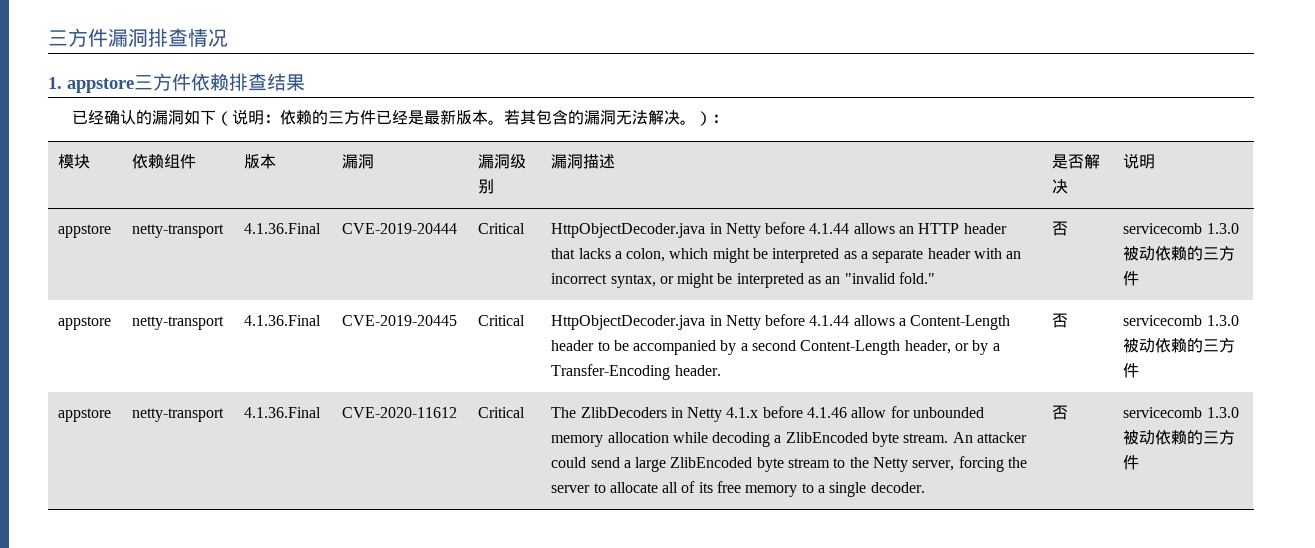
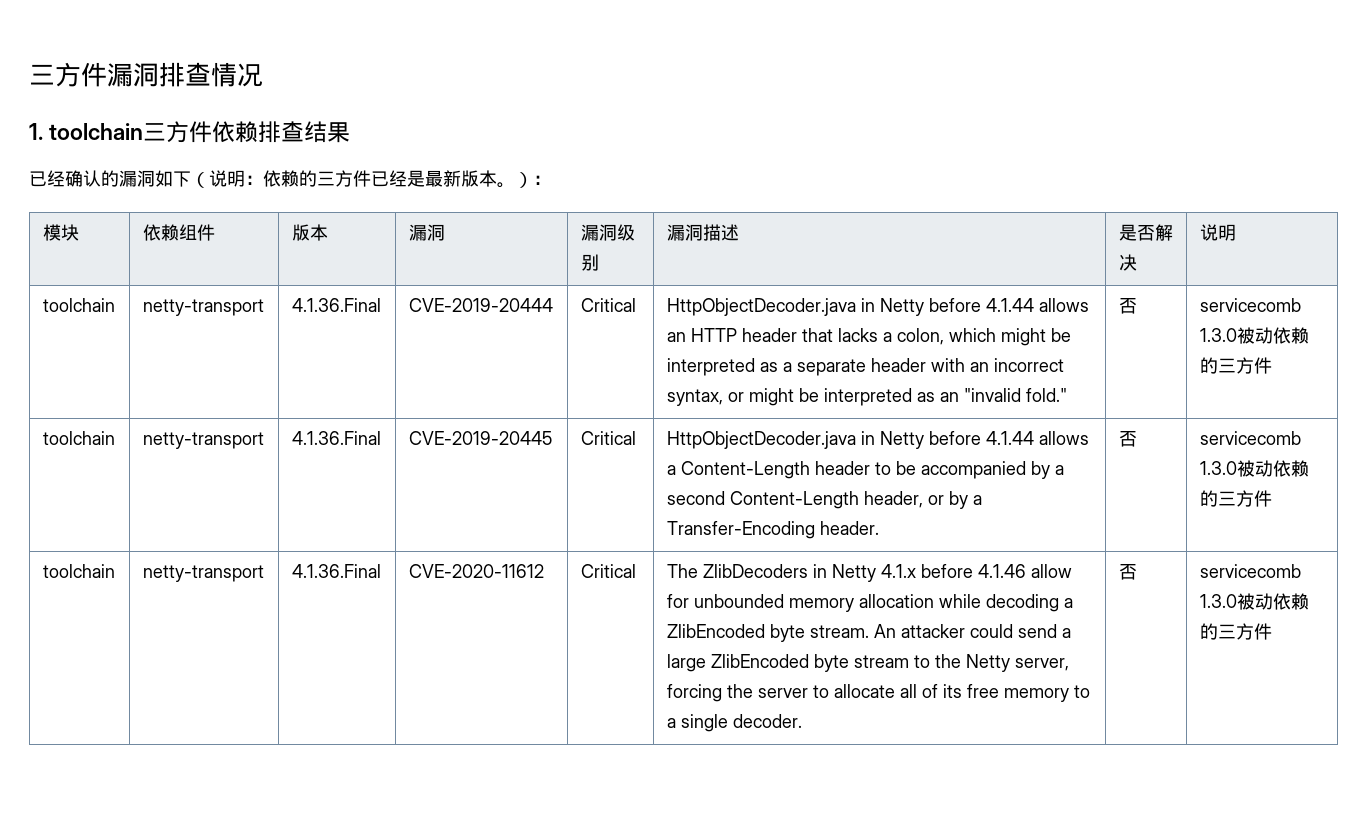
[67,78,134,93] appstore -> [49,123,144,140] toolchain
[504,109,697,125] 若其包含的漏洞无法解决。 -> (515, 185) none
[58,224,112,238] appstore -> [42,298,115,312] toolchain
[58,316,112,330] appstore -> [42,431,115,445] toolchain
[58,408,112,422] appstore -> [42,564,115,578] toolchain

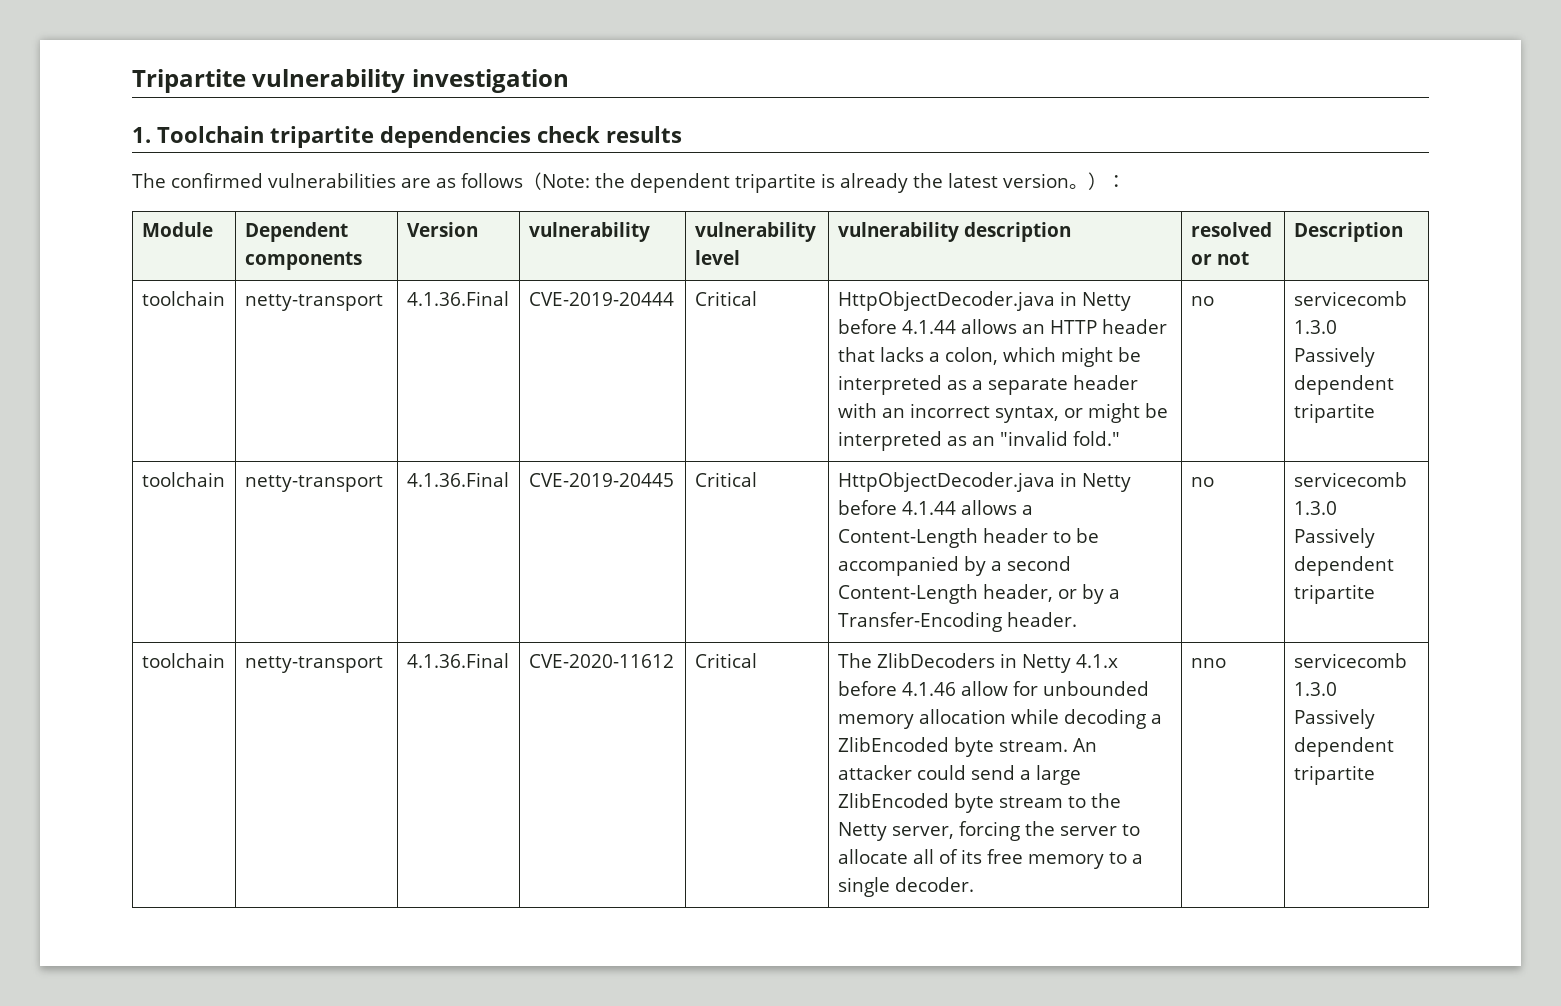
[29,62,263,87] [29,121,351,143] [29,170,551,188] [42,224,79,241] [142,224,215,241] [291,224,328,241] [408,224,445,241] [580,224,635,241] [580,254,599,271] [666,224,739,241] [1118,224,1173,241] [1118,254,1137,271] [1199,224,1236,241] 三方件漏洞排查情况 // 1. toolchain三方件依赖排查结果 // 已经确认的漏洞如下（说明：依赖的三方件已经是最新版本。）： // 模块 | 依赖组件 | 版本 | 漏洞 | 漏洞级别 | 漏洞描述 | 是否解决 | 说明 -> [132,69,569,93] [132,126,682,148] [132,172,1126,193] [141,222,213,237] [244,222,348,242] [244,251,362,270] [406,222,478,237] [528,222,650,242] [694,222,816,242] [694,250,740,265] [837,222,1071,242] [1190,222,1272,237] [1190,251,1249,265] [1293,222,1403,242] Tripartite vulnerability investigation // 1. Toolchain tripartite dependencies check results // The confirmed vulnerabilities are as follows（Note: the dependent tripartite is already the latest version。）： // Module | Dependent components | Version | vulnerability | vulnerability level | vulnerability description | resolved or not | Description
[1118,298,1137,314] [1199,298,1301,312] [1199,327,1309,344] [1199,357,1272,374] 否 | servicecomb 1.3.0被动依赖的三方件 -> [1190,296,1214,306] [1293,291,1407,306] [1293,320,1337,334] [1293,347,1375,367] [1293,375,1394,395] [1293,403,1375,423] no | servicecomb 1.3.0 Passively dependent tripartite
[1118,431,1137,447] [1199,431,1301,445] [1199,460,1309,477] [1199,490,1272,507] 否 | servicecomb 1.3.0被动依赖的三方件 -> [1190,477,1214,487] [1293,472,1407,487] [1293,501,1337,515] [1293,528,1375,548] [1293,556,1394,576] [1293,584,1375,604] no | servicecomb 1.3.0 Passively dependent tripartite
[1118,564,1137,580] [1199,564,1301,578] [1199,593,1309,610] [1199,623,1272,640] 否 | servicecomb 1.3.0被动依赖的三方件 -> [1190,658,1226,668] [1293,653,1407,668] [1293,682,1337,696] [1293,709,1375,729] [1293,737,1394,757] [1293,765,1375,785] nno | servicecomb 1.3.0 Passively dependent tripartite

